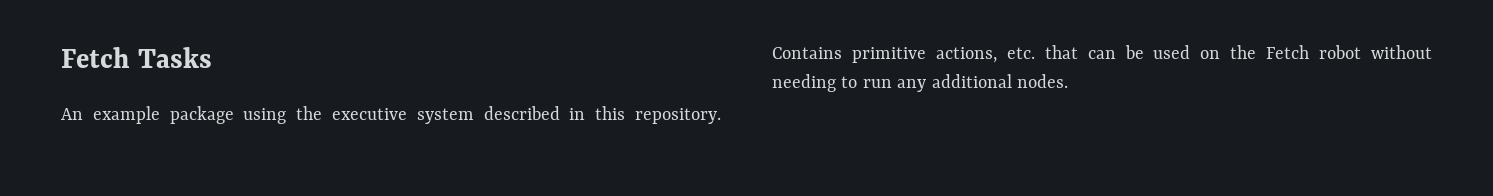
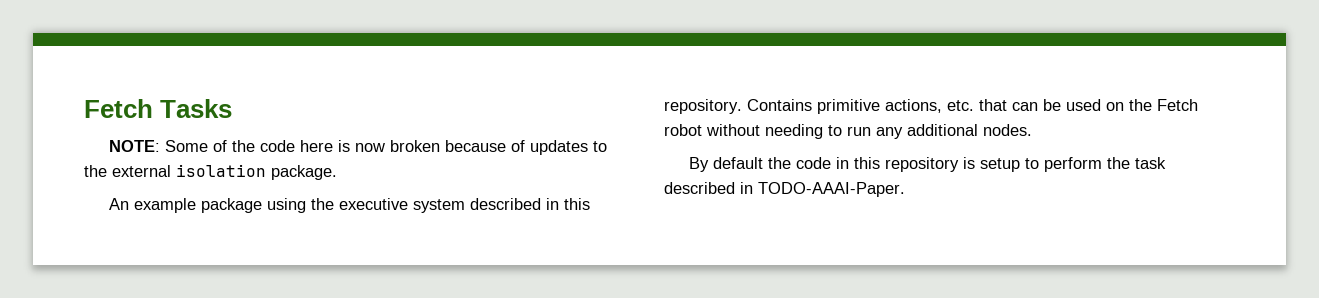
(213, 57) none -> [109,140,608,155] [84,164,337,180] // NOTE: Some of the code here is now broken because of updates to the external isolation package.
(1068, 81) none -> [689,157,1167,172] [664,182,905,197] // By default the code in this repository is setup to perform the task described in TODO-AAAI-Paper.

